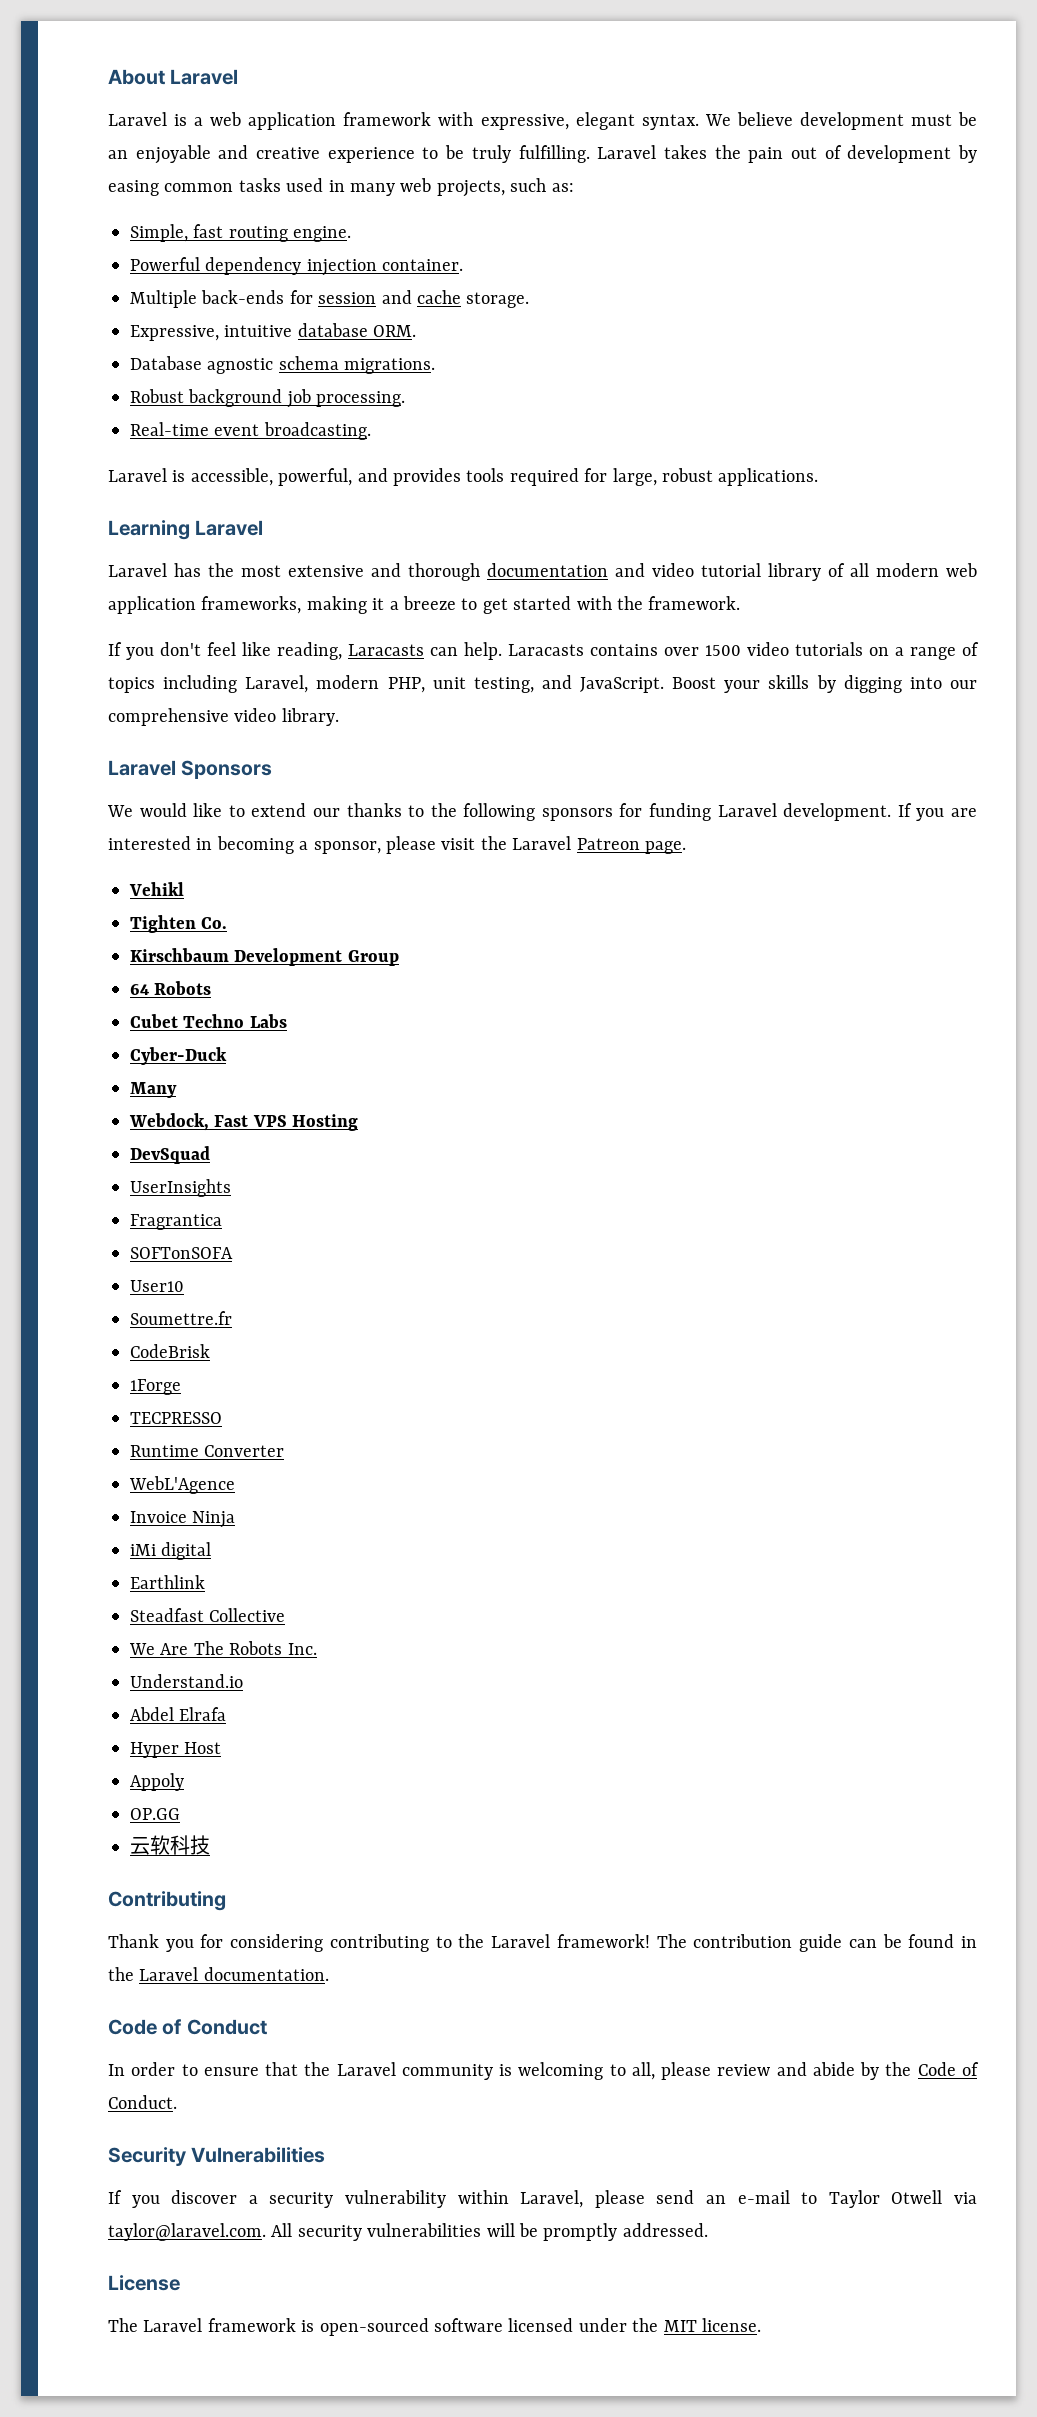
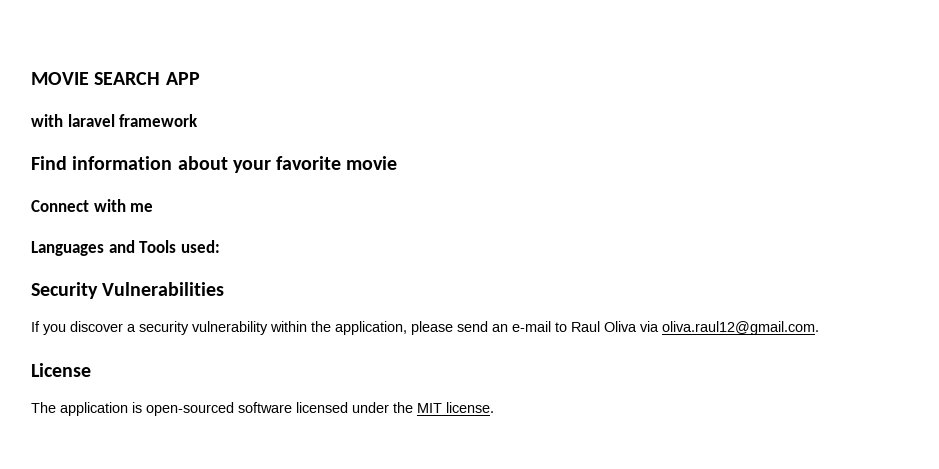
[108,69,239,85] [108,112,977,130] [108,145,977,164] [108,178,574,197] [130,224,352,242] [130,257,464,276] [130,290,530,308] [130,323,417,341] [130,356,436,374] [130,389,406,408] [130,422,371,440] [108,468,819,486] [108,520,264,540] [108,563,977,581] [108,596,741,614] [108,642,979,660] [108,675,977,693] [108,708,339,726] [108,760,273,779] [107,803,978,821] [108,836,686,854] [129,882,184,896] [130,915,228,933] [130,948,399,966] [130,981,212,995] [130,1014,287,1028] [130,1047,227,1065] [130,1082,177,1098] [129,1113,359,1131] [130,1146,210,1164] [130,1179,231,1197] [130,1214,222,1230] [130,1247,233,1259] [130,1280,184,1292] [130,1311,232,1325] [130,1344,210,1358] [130,1379,181,1395] [130,1412,222,1424] [130,1445,285,1457] [129,1476,235,1494] [130,1511,236,1528] [130,1542,212,1560] [130,1575,205,1589] [130,1608,286,1622] [129,1641,317,1655] [130,1674,243,1688] [130,1707,227,1721] [130,1742,222,1758] [130,1773,184,1791] [130,1808,180,1820] [130,1835,210,1855] [108,1891,226,1911] [108,1934,978,1952] [108,1967,329,1981] [108,2019,267,2035] [108,2062,980,2080] [108,2095,177,2109] About Laravel // Laravel is a web application framework with expressive, elegant syntax. We believe development must be an enjoyable and creative experience to be truly fulfilling. Laravel takes the pain out of development by easing common tasks used in many web projects, such as: // Simple, fast routing engine. // Powerful dependency injection container. // Multiple back-ends for session and cache storage. // Expressive, intuitive database ORM. // Database agnostic schema migrations. // Robust background job processing. // Real-time event broadcasting. // Laravel is accessible, powerful, and provides tools required for large, robust applications. // Learning Laravel // Laravel has the most extensive and thorough documentation and video tutorial library of all modern web application frameworks, making it a breeze to get started with the framework. // If you don't feel like reading, Laracasts can help. Laracasts contains over 1500 video tutorials on a range of topics including Laravel, modern PHP, unit testing, and JavaScript. Boost your skills by digging into our comprehensive video library. // Laravel Sponsors // We would like to extend our thanks to the following sponsors for funding Laravel development. If you are interested in becoming a sponsor, please visit the Laravel Patreon page. // Vehikl // Tighten Co. // Kirschbaum Development Group // 64 Robots // Cubet Techno Labs // Cyber-Duck // Many // Webdock, Fast VPS Hosting // DevSquad // UserInsights // Fragrantica // SOFTonSOFA // User10 // Soumettre.fr // CodeBrisk // 1Forge // TECPRESSO // Runtime Converter // WebL'Agence // Invoice Ninja // iMi digital // Earthlink // Steadfast Collective // We Are The Robots Inc. // Understand.io // Abdel Elrafa // Hyper Host // Appoly // OP.GG // 云软科技 // Contributing // Thank you for considering contributing to the Laravel framework! The contribution guide can be found in the Laravel documentation. // Code of Conduct // In order to ensure that the Laravel community is welcoming to all, please review and abide by the Code of Conduct. -> [31,72,200,85] [31,114,199,127] [31,156,398,173] [31,199,154,212] [31,240,220,256] MOVIE SEARCH APP // with laravel framework // Find information about your favorite movie // Connect with me // Languages and Tools used:
[520,2190,584,2208] Laravel, -> [311,321,407,335] the application,
[828,2190,978,2208] [108,2223,708,2241] Taylor Otwell via taylor@laravel.com. All security vulnerabilities will be promptly addressed. -> [571,321,819,335] Raul Oliva via oliva.raul12@gmail.com.
[143,2318,296,2332] Laravel framework -> [60,402,128,416] application

